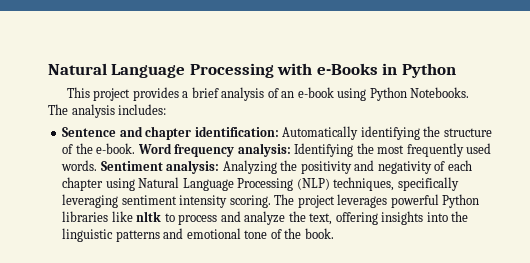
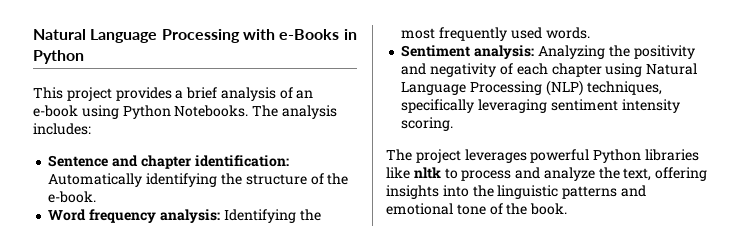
(136, 148) none -> (97, 197) //
(98, 165) none -> (590, 33) //
(271, 201) none -> (454, 124) //

